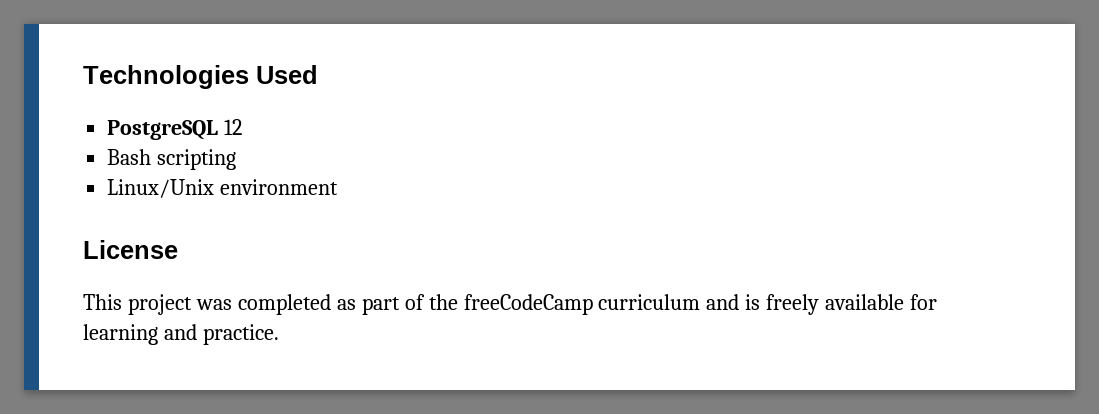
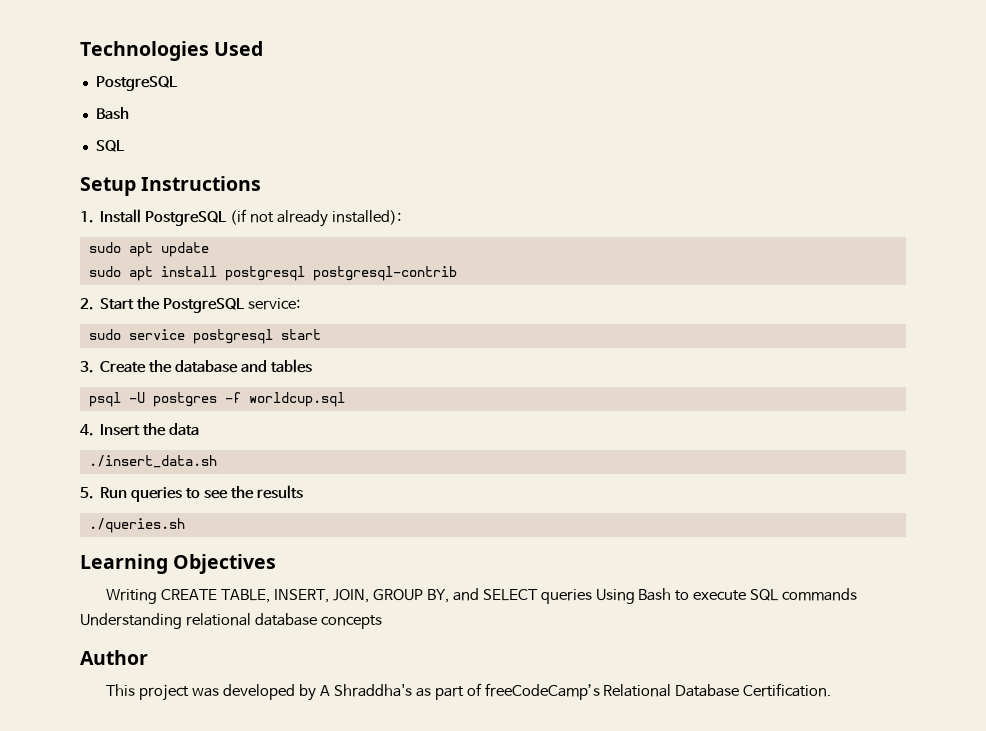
[224,119,243,135] [107,149,237,170] [107,179,339,198] [83,240,178,259] [83,294,938,315] [83,324,279,345] 12 // Bash scripting // Linux/Unix environment // License // This project was completed as part of the freeCodeCamp curriculum and is freely available for learning and practice. -> [95,107,129,119] [95,140,124,152] [80,176,262,196] [80,209,401,227] [88,242,209,257] [88,266,457,281] [80,297,300,313] [88,329,321,344] [80,359,312,373] [88,392,345,407] [80,423,200,436] [88,455,217,468] [80,485,303,502] [88,518,185,533] [80,554,277,574] [106,588,858,604] [80,613,382,629] [80,650,148,665] [106,683,832,701] // Bash // SQL // Setup Instructions // 1. Install PostgreSQL (if not already installed): // sudo apt update // sudo apt install postgresql postgresql-contrib // 2. Start the PostgreSQL service: // sudo service postgresql start // 3. Create the database and tables // psql -U postgres -f worldcup.sql // 4. Insert the data // ./insert_data.sh // 5. Run queries to see the results // ./queries.sh // Learning Objectives // Writing CREATE TABLE, INSERT, JOIN, GROUP BY, and SELECT queries Using Bash to execute SQL commands Understanding relational database concepts // Author // This project was developed by A Shraddha's as part of freeCodeCamp’s Relational Database Certification.

